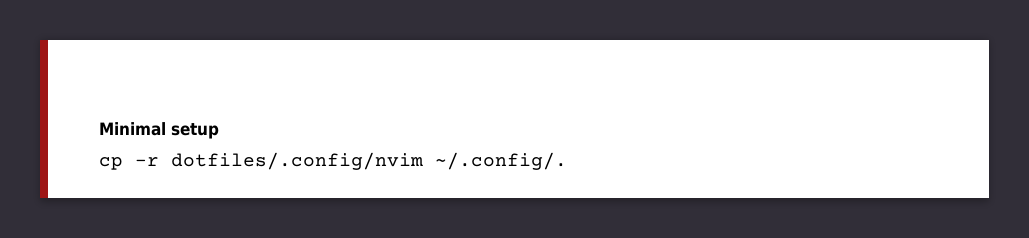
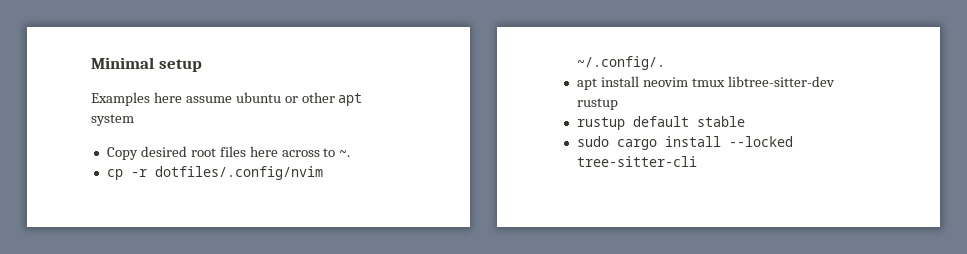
[99,152,567,170] cp -r dotfiles/.config/nvim ~/.config/. -> [91,92,363,106] [91,114,134,126] [106,146,351,160] [106,166,323,180] [576,56,665,70] [576,76,835,90] [576,98,618,110] [576,116,745,130] [576,136,793,150] [576,156,697,167] Examples here assume ubuntu or other apt system // Copy desired root files here across to ~. // cp -r dotfiles/.config/nvim ~/.config/. // apt install neovim tmux libtree-sitter-dev rustup // rustup default stable // sudo cargo install --locked tree-sitter-cli

